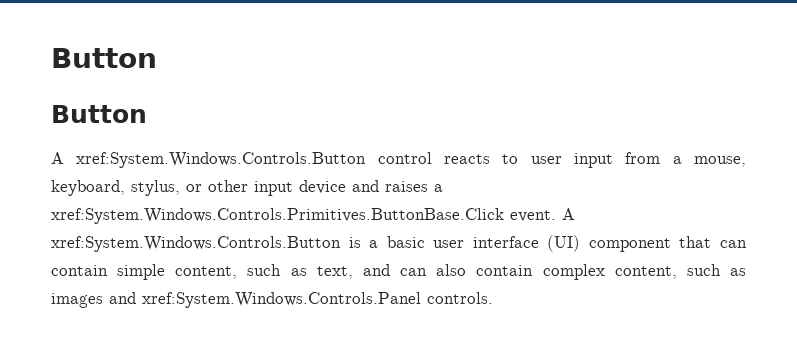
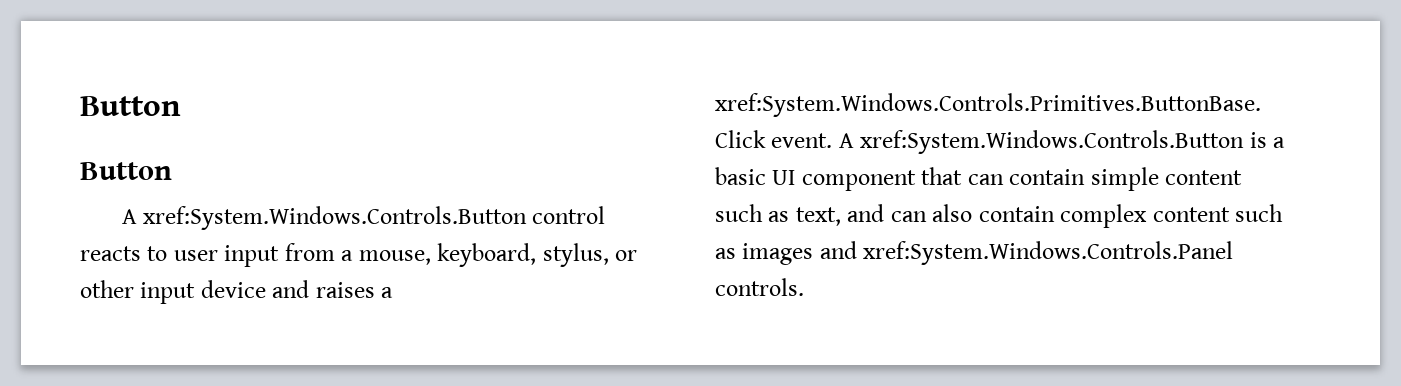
[433,235,581,252] user interface (UI) -> [772,170,796,185] UI
[175,266,238,279] content, -> [1165,170,1243,185] content
[614,266,677,279] content, -> [1152,207,1230,222] content

